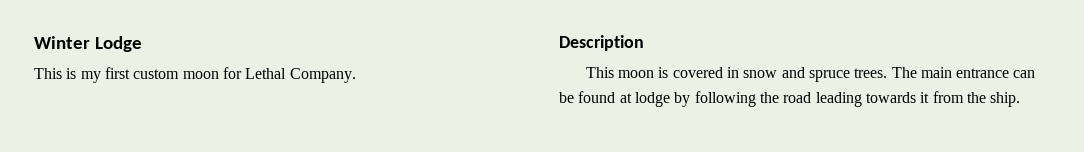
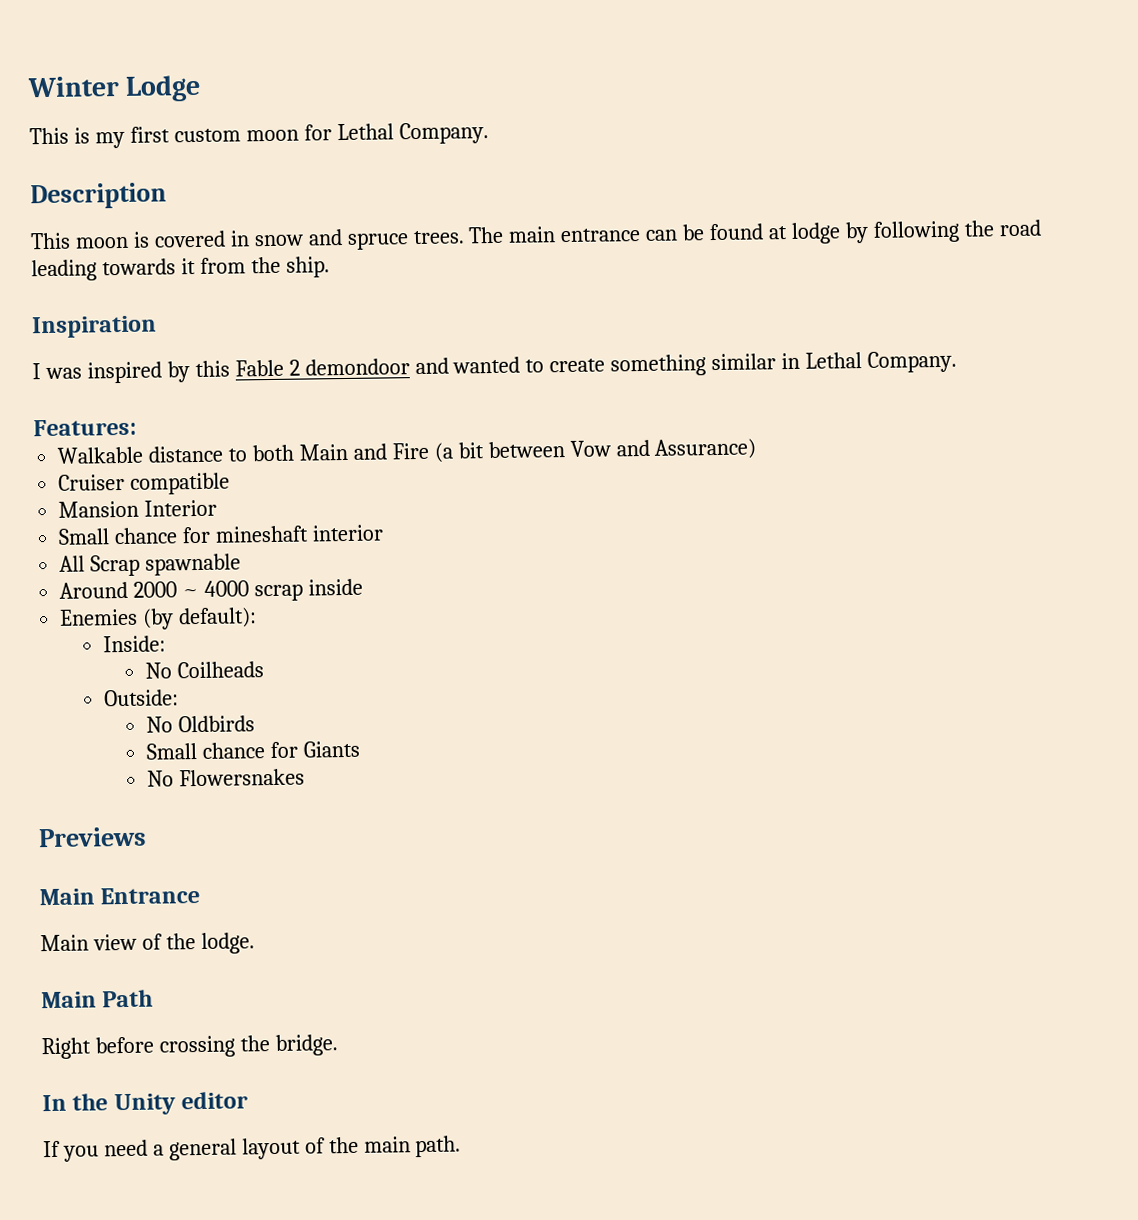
(1021, 99) none -> [32,315,157,339] [32,350,958,384] [33,418,137,437] [57,438,757,464] [58,472,231,495] [58,499,218,518] [58,524,384,545] [59,553,242,577] [59,578,363,602] [59,607,258,630] [102,635,166,653] [145,661,265,679] [103,689,179,707] [146,715,256,733] [146,740,361,760] [147,768,306,787] [38,826,147,848] [39,886,201,906] [40,932,255,954] [41,989,154,1009] [41,1034,338,1060] [42,1091,249,1116] [43,1135,462,1162] // Inspiration // I was inspired by this Fable 2 demondoor and wanted to create something similar in Lethal Company. // Features: // Walkable distance to both Main and Fire (a bit between Vow and Assurance) // Cruiser compatible // Mansion Interior // Small chance for mineshaft interior // All Scrap spawnable // Around 2000 ~ 4000 scrap inside // Enemies (by default): // Inside: // No Coilheads // Outside: // No Oldbirds // Small chance for Giants // No Flowersnakes // Previews // Main Entrance // Main view of the lodge. // Main Path // Right before crossing the bridge. // In the Unity editor // If you need a general layout of the main path.

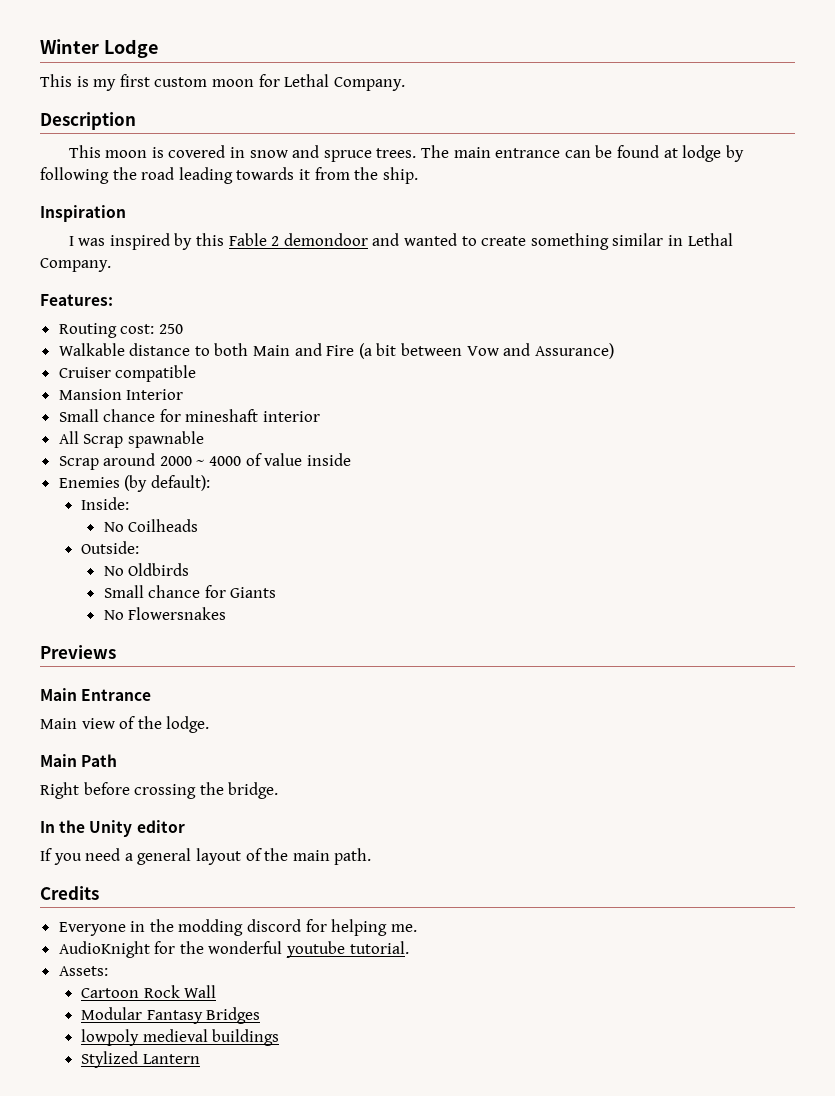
(137, 427) none -> [58,323,183,338] // Routing cost: 250
[59,581,129,599] Around -> [58,453,156,470] Scrap around
[253,583,303,602] scrap -> [245,453,303,466] of value
(462, 1146) none -> [40,886,99,900] [58,919,417,936] [58,941,409,958] [58,966,108,976] [81,985,217,998] [81,1007,261,1024] [81,1029,280,1046] [81,1051,200,1068] // Credits // Everyone in the modding discord for helping me. // AudioKnight for the wonderful youtube tutorial. // Assets: // Cartoon Rock Wall // Modular Fantasy Bridges // lowpoly medieval buildings // Stylized Lantern

